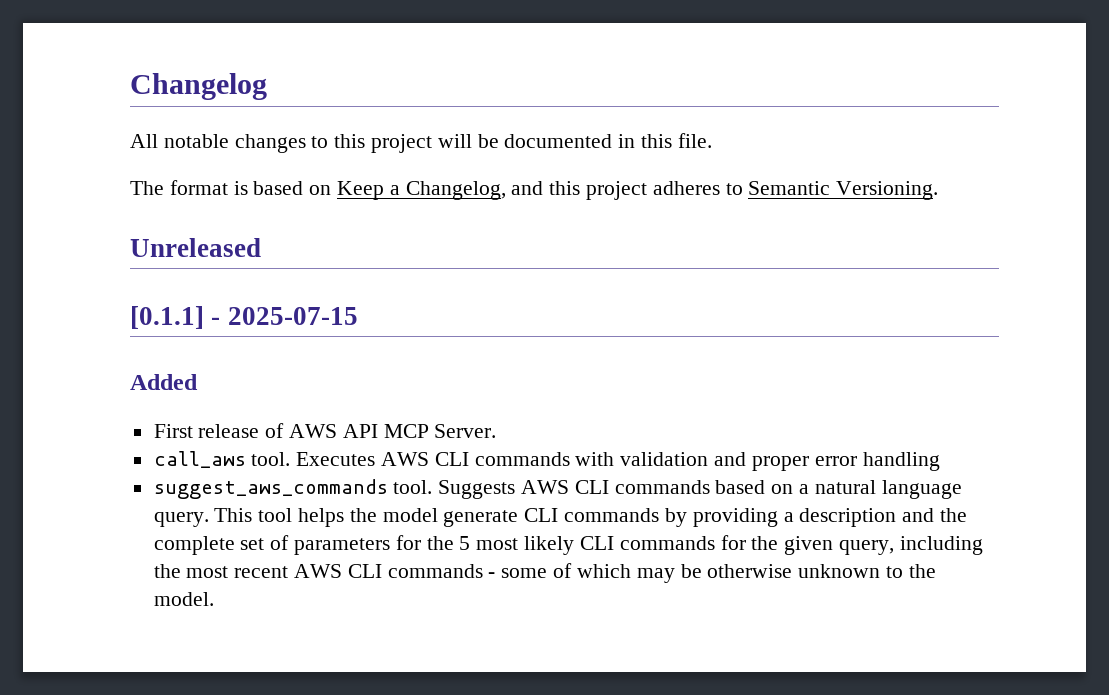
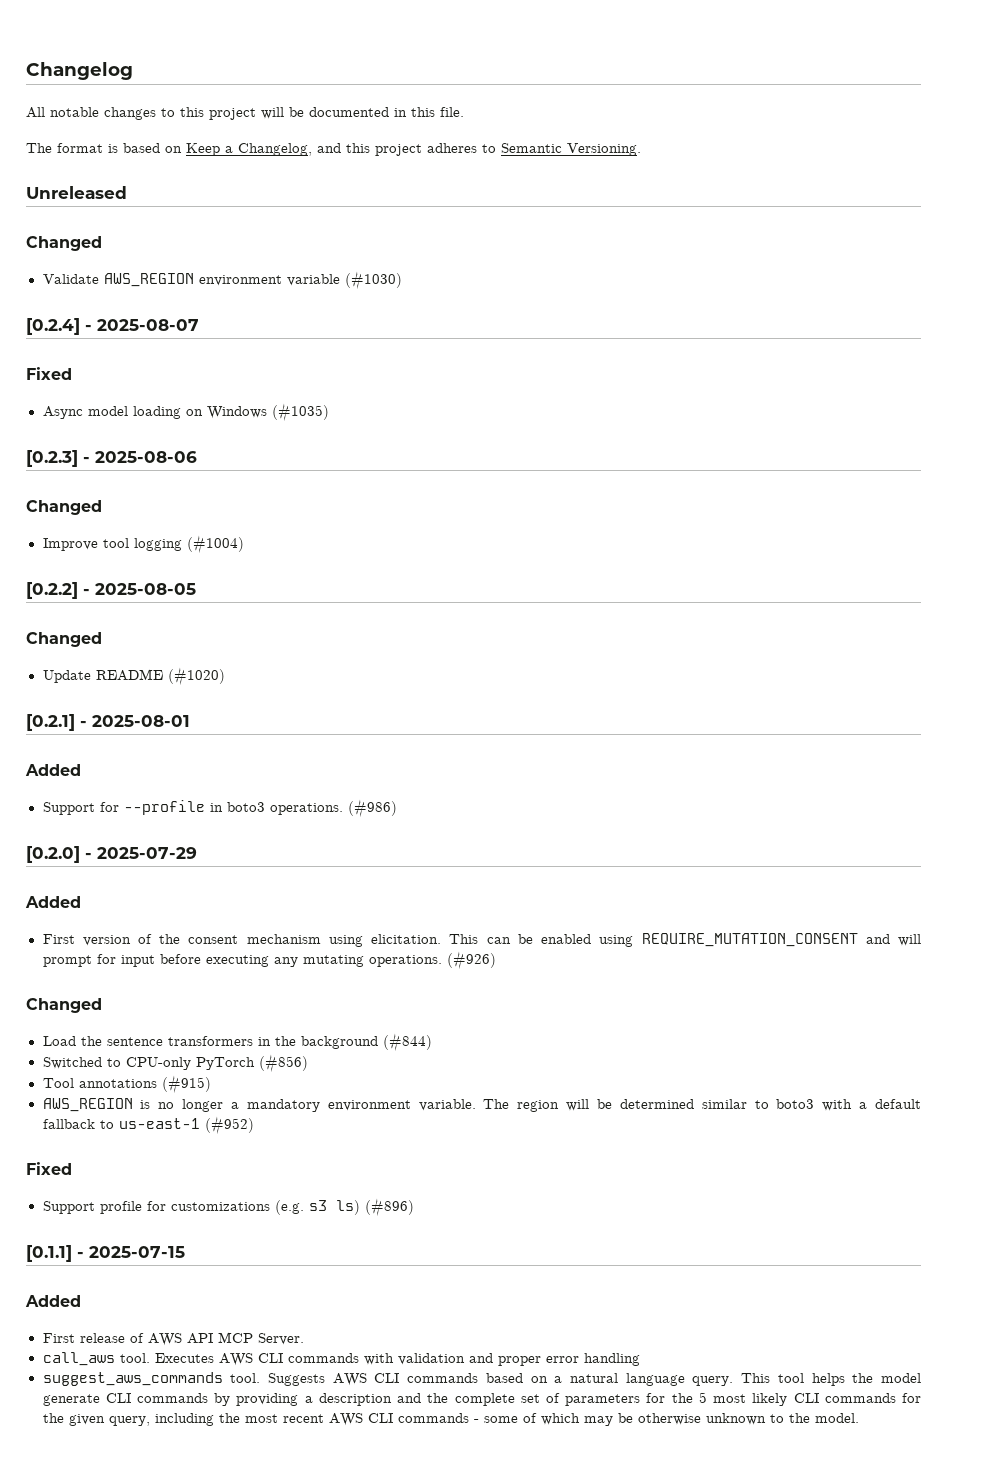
(261, 247) none -> [26,236,102,251] [42,271,402,290] [26,318,199,335] [26,367,72,380] [42,403,329,422] [26,450,197,467] [26,500,102,515] [42,535,244,554] [26,582,196,599] [26,632,102,647] [42,667,225,686] [26,714,190,731] [25,764,81,776] [42,799,397,818] [26,846,197,863] [25,896,81,908] [42,933,922,947] [42,951,496,970] [26,998,102,1013] [42,1033,432,1052] [42,1054,308,1073] [42,1075,211,1094] [42,1098,921,1112] [42,1116,254,1135] [26,1162,72,1175] [42,1198,414,1217] // Changed // Validate AWS_REGION environment variable (#1030) // [0.2.4] - 2025-08-07 // Fixed // Async model loading on Windows (#1035) // [0.2.3] - 2025-08-06 // Changed // Improve tool logging (#1004) // [0.2.2] - 2025-08-05 // Changed // Update README (#1020) // [0.2.1] - 2025-08-01 // Added // Support for --profile in boto3 operations. (#986) // [0.2.0] - 2025-07-29 // Added // First version of the consent mechanism using elicitation. This can be enabled using REQUIRE_MUTATION_CONSENT and will prompt for input before executing any mutating operations. (#926) // Changed // Load the sentence transformers in the background (#844) // Switched to CPU-only PyTorch (#856) // Tool annotations (#915) // AWS_REGION is no longer a mandatory environment variable. The region will be determined similar to boto3 with a default fallback to us-east-1 (#952) // Fixed // Support profile for customizations (e.g. s3 ls) (#896)

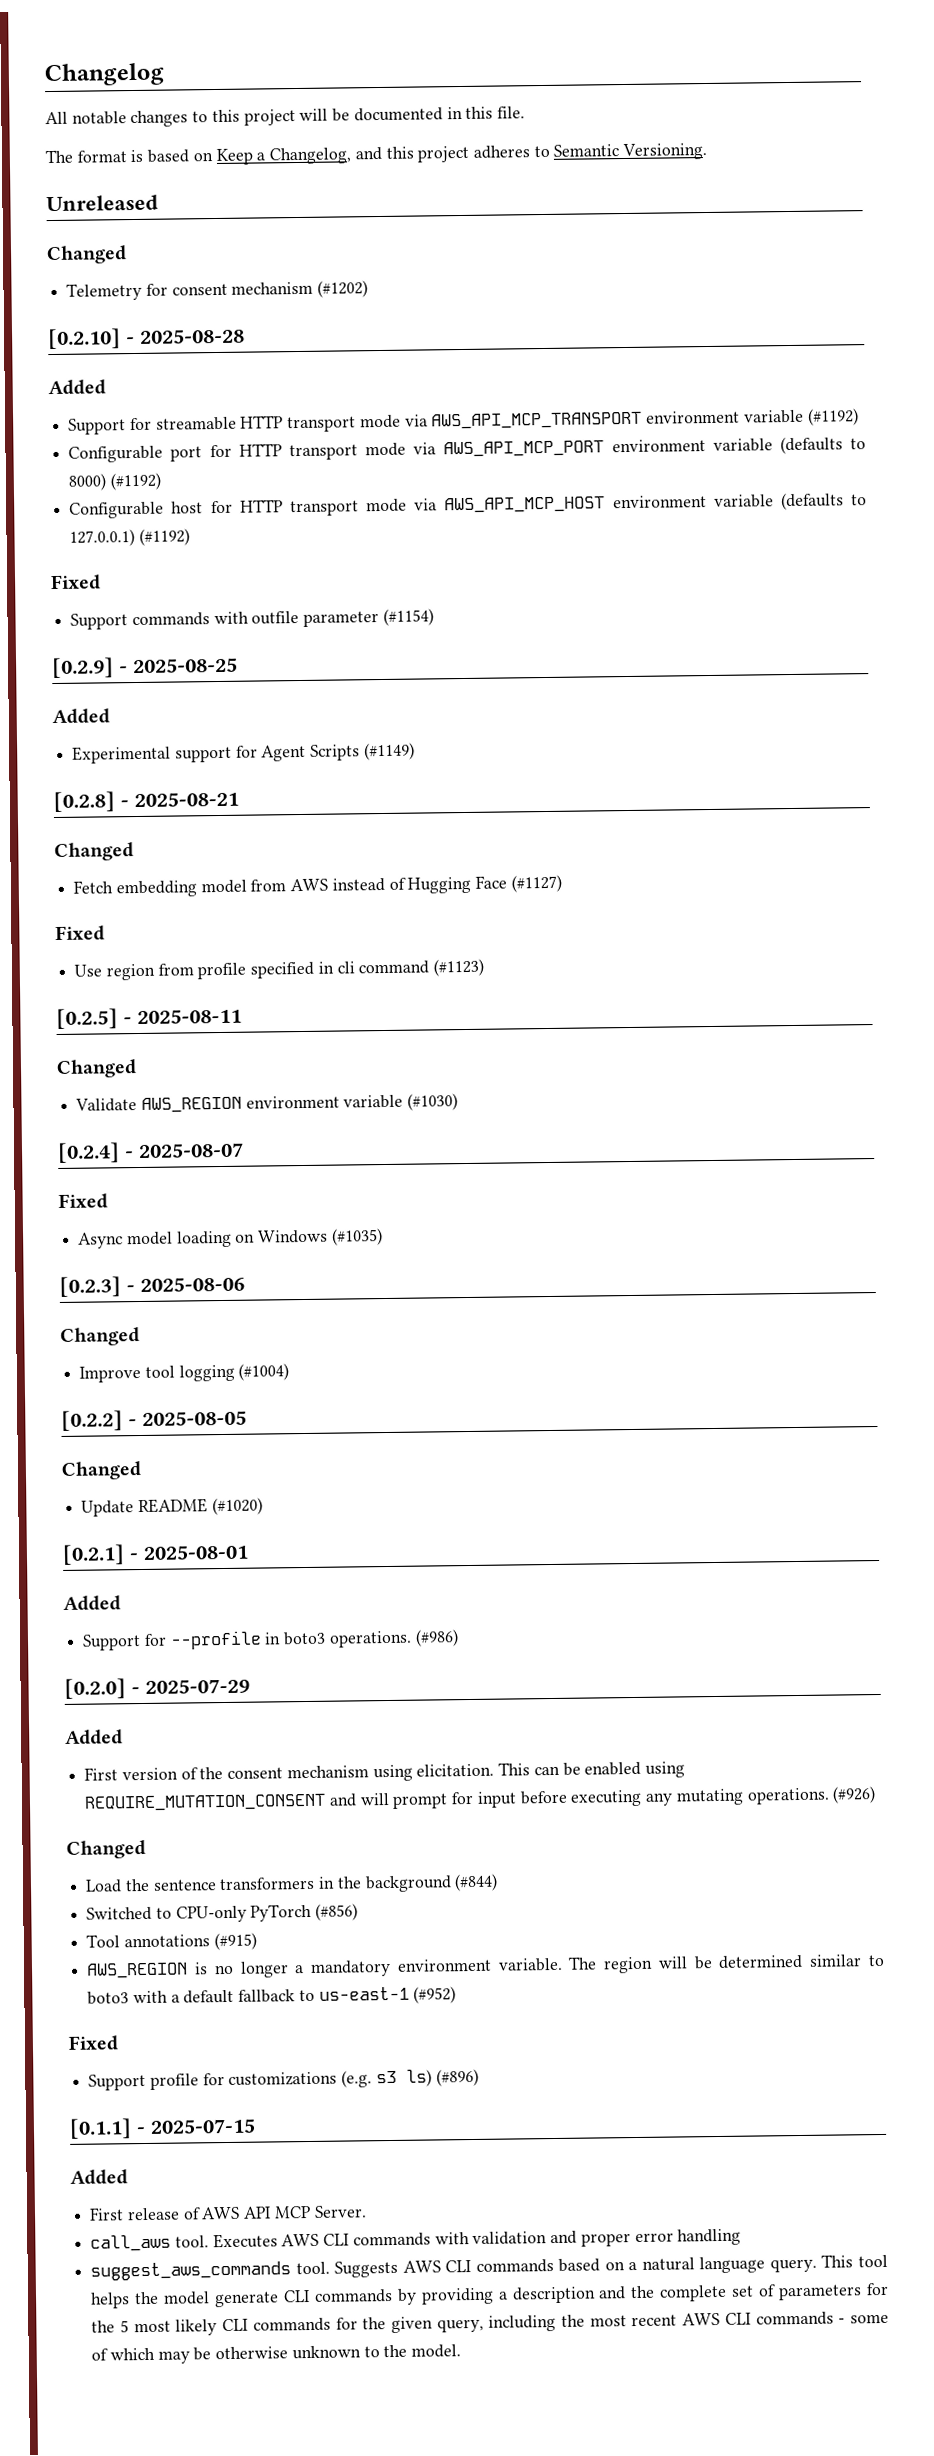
(102, 243) none -> [66,280,369,301] [47,328,245,350] [48,379,106,396] [68,408,859,435] [68,436,866,463] [68,472,161,491] [69,492,867,519] [69,528,190,547] [50,574,101,591] [70,608,434,630] [52,657,238,679] [52,708,110,725] [72,742,415,764] [53,791,239,813] [54,842,134,862] [73,874,562,898] [55,925,105,942] [74,958,485,981] [56,1008,242,1029] [56,1059,137,1078] // Telemetry for consent mechanism (#1202) // [0.2.10] - 2025-08-28 // Added // Support for streamable HTTP transport mode via AWS_API_MCP_TRANSPORT environment variable (#1192) // Configurable port for HTTP transport mode via AWS_API_MCP_PORT environment variable (defaults to 8000) (#1192) // Configurable host for HTTP transport mode via AWS_API_MCP_HOST environment variable (defaults to 127.0.0.1) (#1192) // Fixed // Support commands with outfile parameter (#1154) // [0.2.9] - 2025-08-25 // Added // Experimental support for Agent Scripts (#1149) // [0.2.8] - 2025-08-21 // Changed // Fetch embedding model from AWS instead of Hugging Face (#1127) // Fixed // Use region from profile specified in cli command (#1123) // [0.2.5] - 2025-08-11 // Changed

